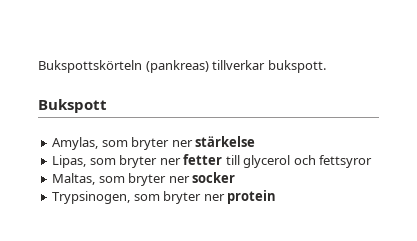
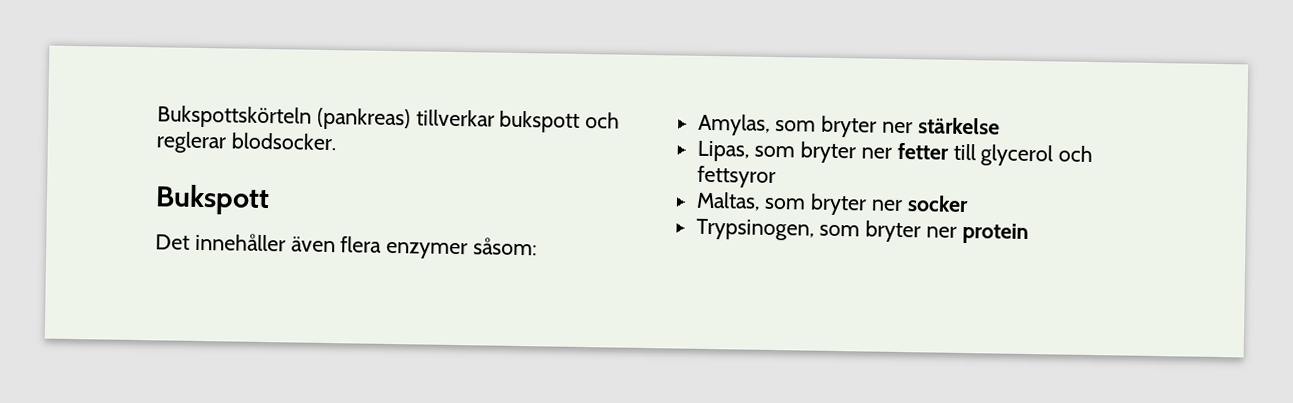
[267,60,326,73] [38,99,107,113] bukspott. // Bukspott -> [499,110,621,133] [156,131,337,154] [155,184,270,216] [155,232,538,260] bukspott och reglerar blodsocker. // Bukspott // Det innehåller även flera enzymer såsom:

